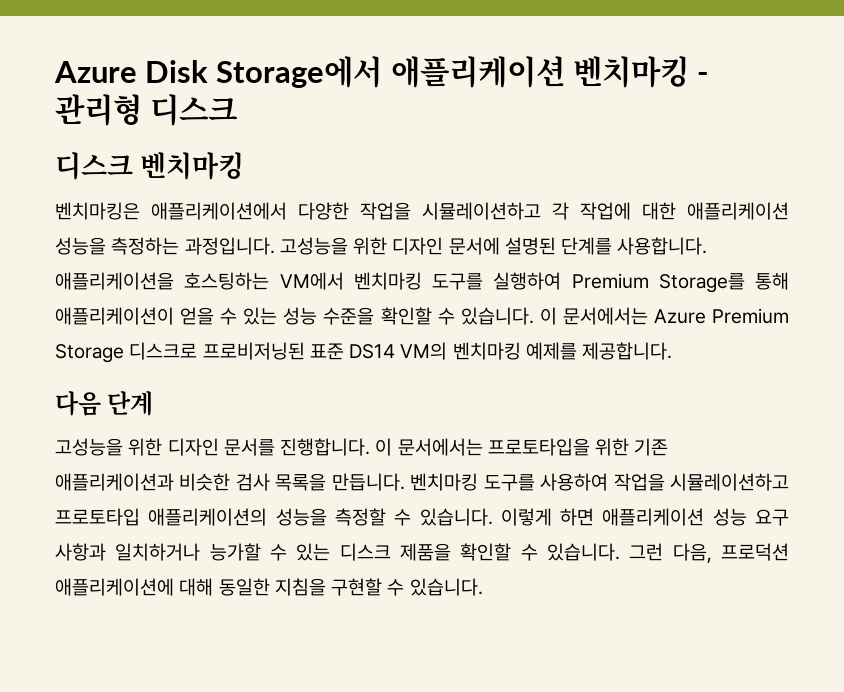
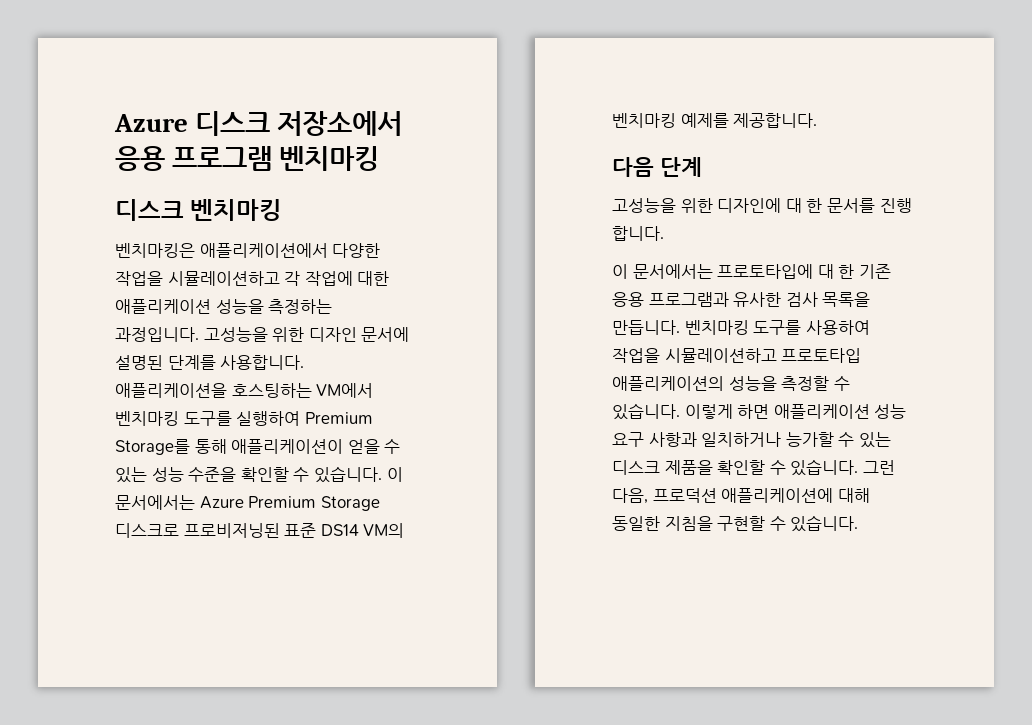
[54,56,710,88] [55,94,238,126] Azure Disk Storage에서 애플리케이션 벤치마킹 - 관리형 디스크 -> [114,111,403,136] [115,146,380,171] Azure 디스크 저장소에서 응용 프로그램 벤치마킹
[167,438,669,456] [55,473,231,491] 디자인 문서를 진행합니다. 이 문서에서는 프로토타입을 위한 기존 애플리케이션과 비슷한 -> [717,198,912,213] [612,226,664,241] [612,264,891,279] [612,292,782,307] 디자인에 대 한 문서를 진행 합니다. // 이 문서에서는 프로토타입에 대 한 기존 응용 프로그램과 유사한

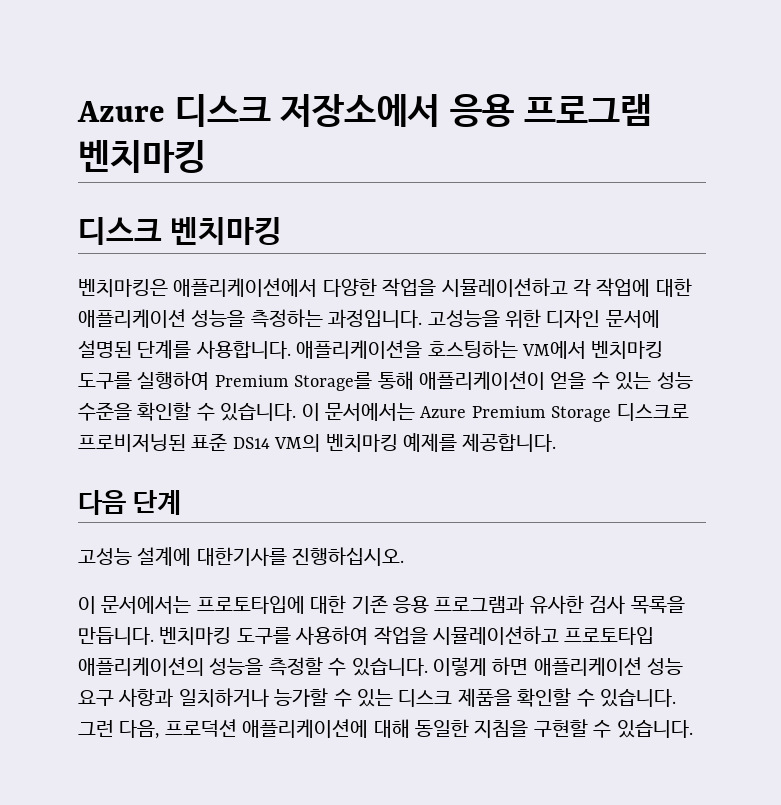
[612,198,912,213] [612,226,664,241] 고성능을 위한 디자인에 대 한 문서를 진행 합니다. -> [78,547,405,566] 고성능 설계에 대한기사를 진행하십시오.
[817,264,855,279] 대 한 -> [310,595,347,614] 대한

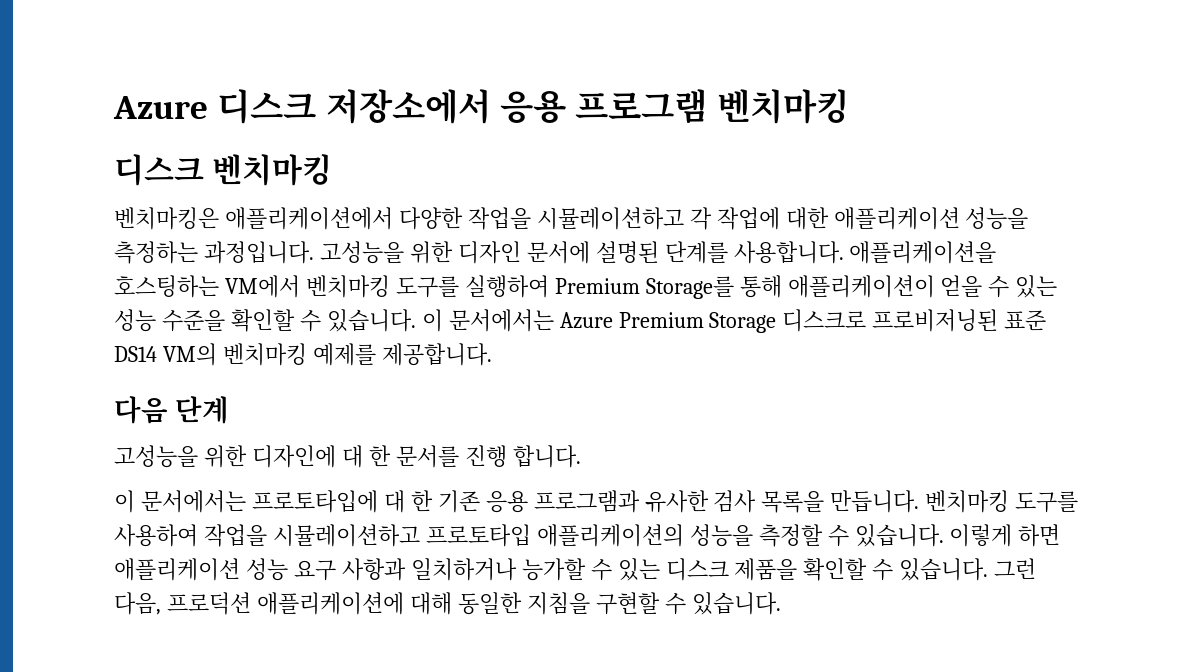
[78,547,405,566] 고성능 설계에 대한기사를 진행하십시오. -> [114,445,581,468] 고성능을 위한 디자인에 대 한 문서를 진행 합니다.
[310,595,347,614] 대한 -> [383,490,433,513] 대 한

